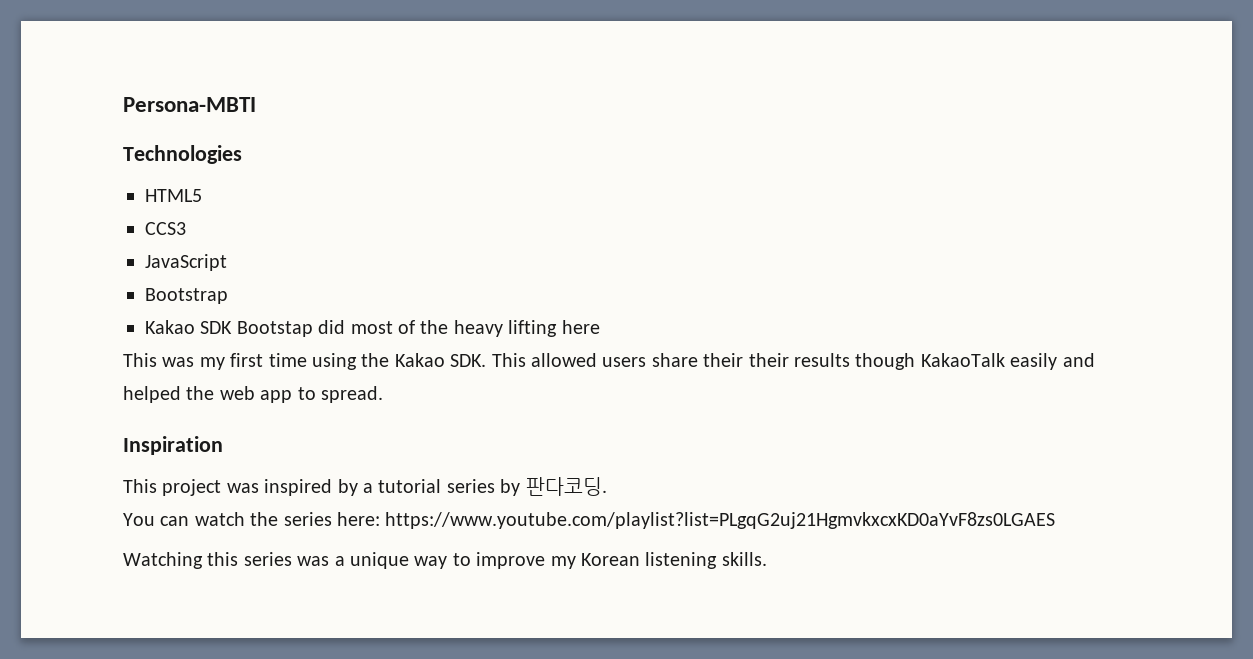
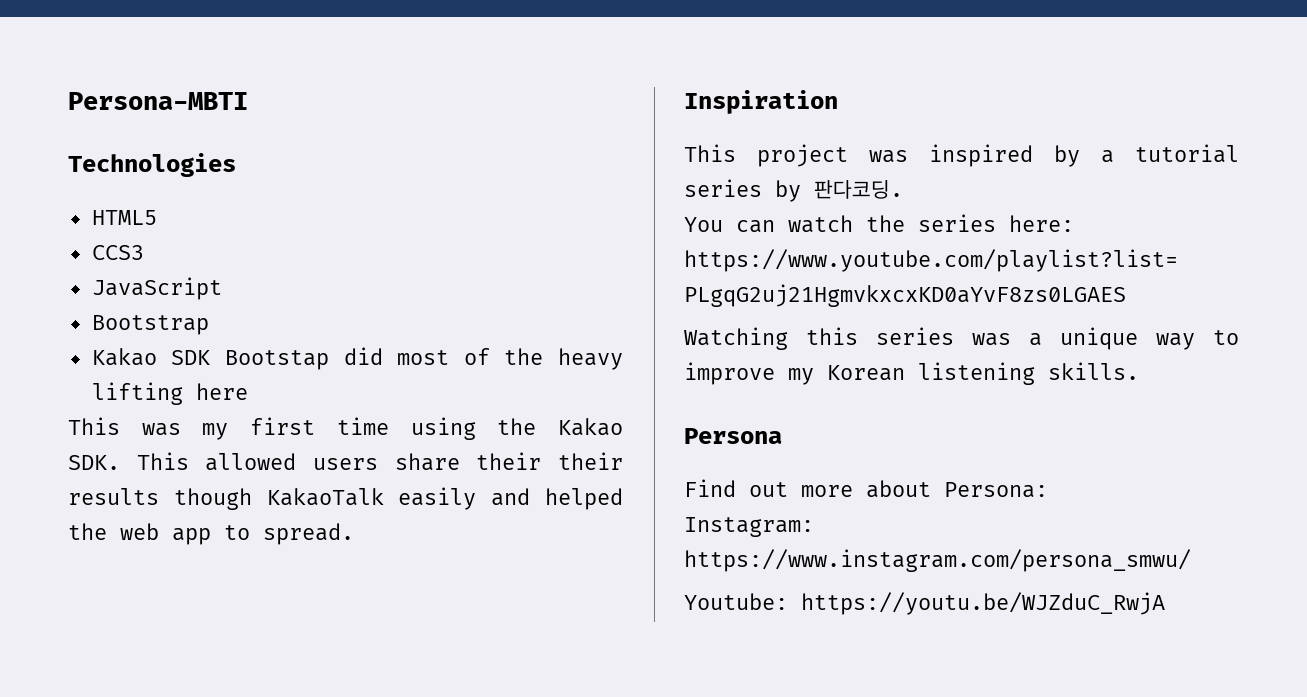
(767, 559) none -> [684,428,782,444] [684,479,1048,498] [684,517,814,537] [684,549,1191,572] [684,592,1165,615] // Persona // Find out more about Persona: // Instagram: https://www.instagram.com/persona_smwu/ // Youtube: https://youtu.be/WJZduC_RwjA

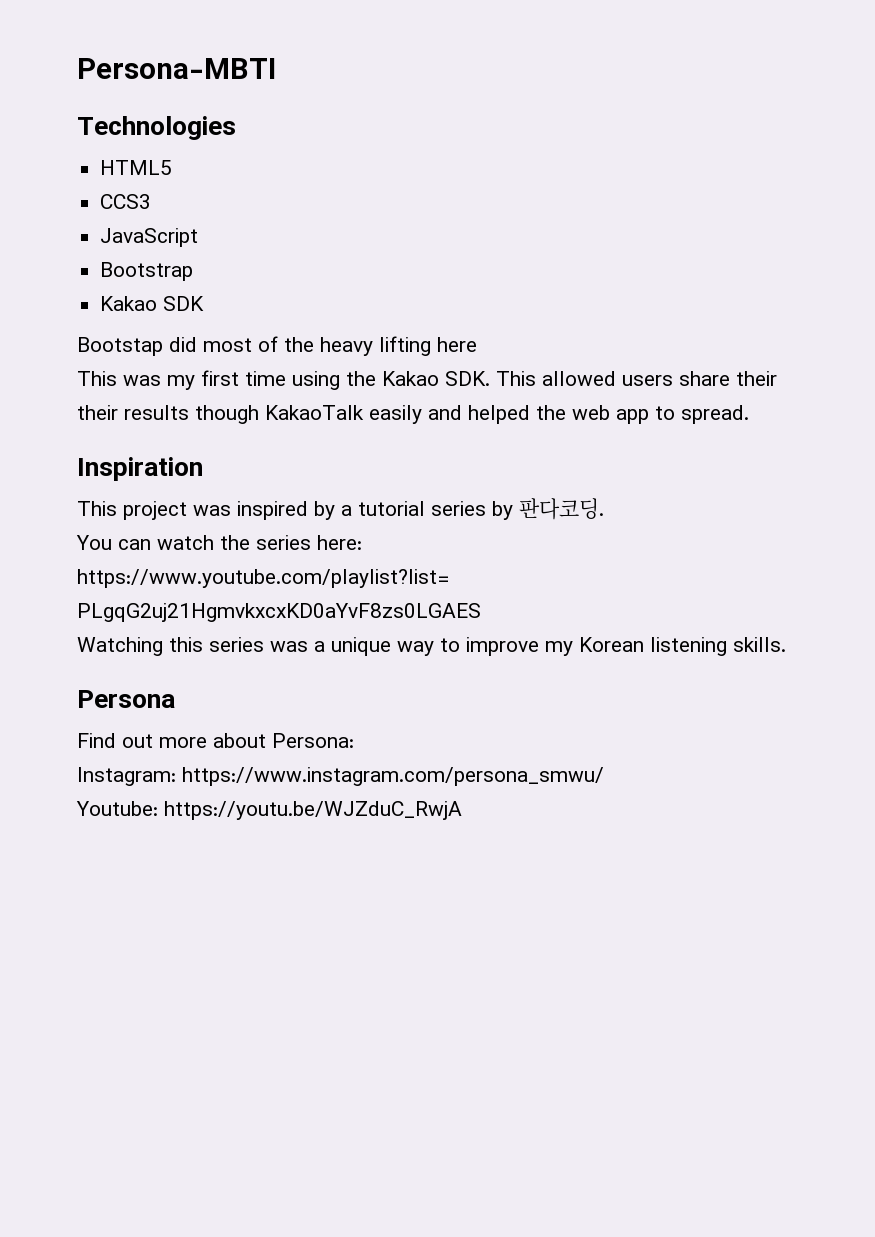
(211, 357) none -> (205, 303) //

